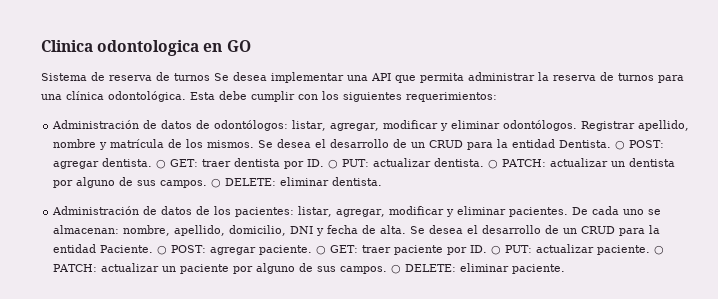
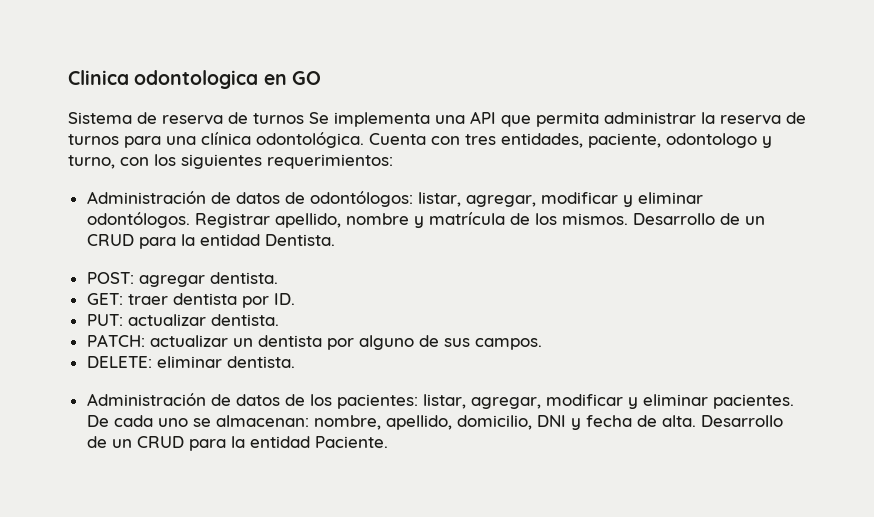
[233,72,344,83] desea implementar -> [334,112,430,127] implementa
[190,91,295,102] Esta debe cumplir -> [369,133,772,148] [68,155,115,169] Cuenta con tres entidades, paciente, odontologo y turno,
[258,139,390,148] Se desea el desarrollo -> [632,213,715,225] Desarrollo
[615,140,626,150] ○ -> (335, 240) //
[156,159,167,169] ○ -> (278, 278) //
[328,159,339,169] ○ -> (295, 299) //
[488,159,499,169] ○ -> (279, 320) //
[211,178,222,188] ○ -> (542, 344) //
[410,225,542,234] Se desea el desarrollo -> [700,415,783,427] Desarrollo
[157,244,665,255] [53,263,566,274] ○ POST: agregar paciente. ○ GET: traer paciente por ID. ○ PUT: actualizar paciente. ○ PATCH: actualizar un paciente por alguno de sus campos. ○ DELETE: eliminar paciente. -> (388, 442) none

